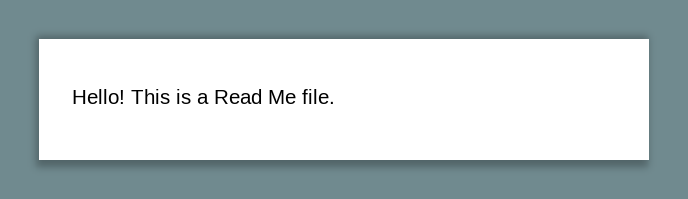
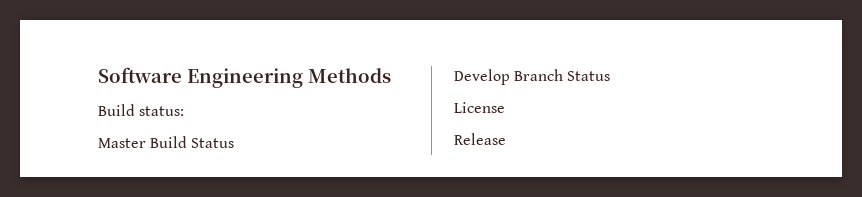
[72,89,335,104] Hello! This is a Read Me file. -> [98,67,391,88] [98,104,185,116] [98,136,235,148] [454,69,611,85] [454,102,505,113] [454,133,506,145] Software Engineering Methods // Build status: // Master Build Status // Develop Branch Status // License // Release

